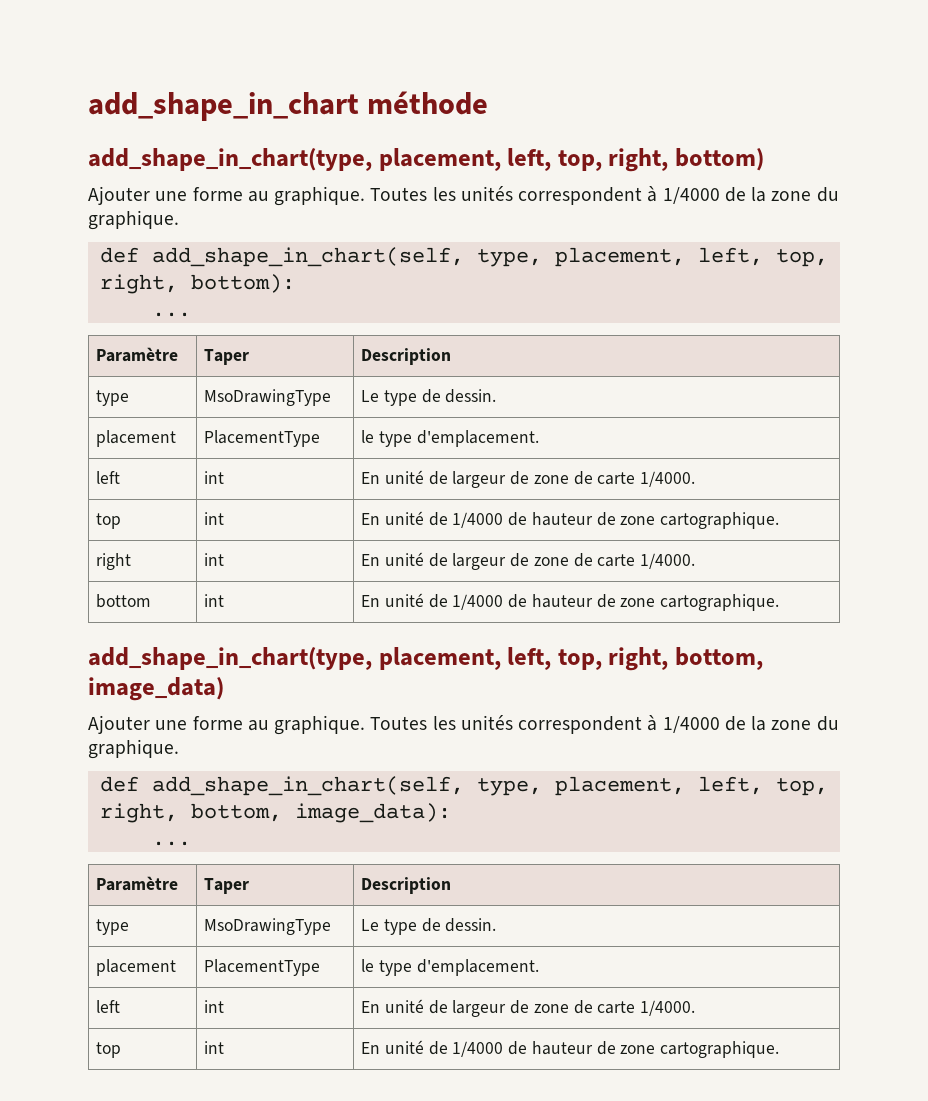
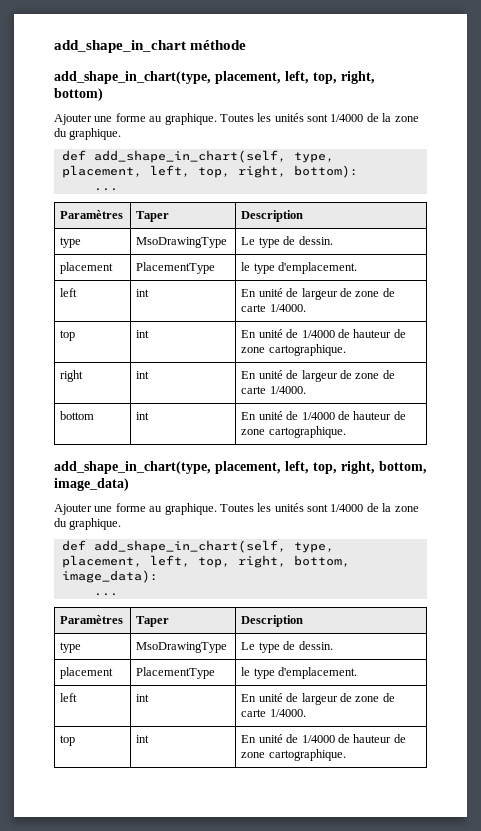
[518,186,658,205] correspondent à -> [307,114,328,122] sont
[96,347,179,362] Paramètre -> [60,210,124,219] Paramètres
[518,715,658,734] correspondent à -> [307,504,328,512] sont
[96,876,179,891] Paramètre -> [60,615,124,624] Paramètres

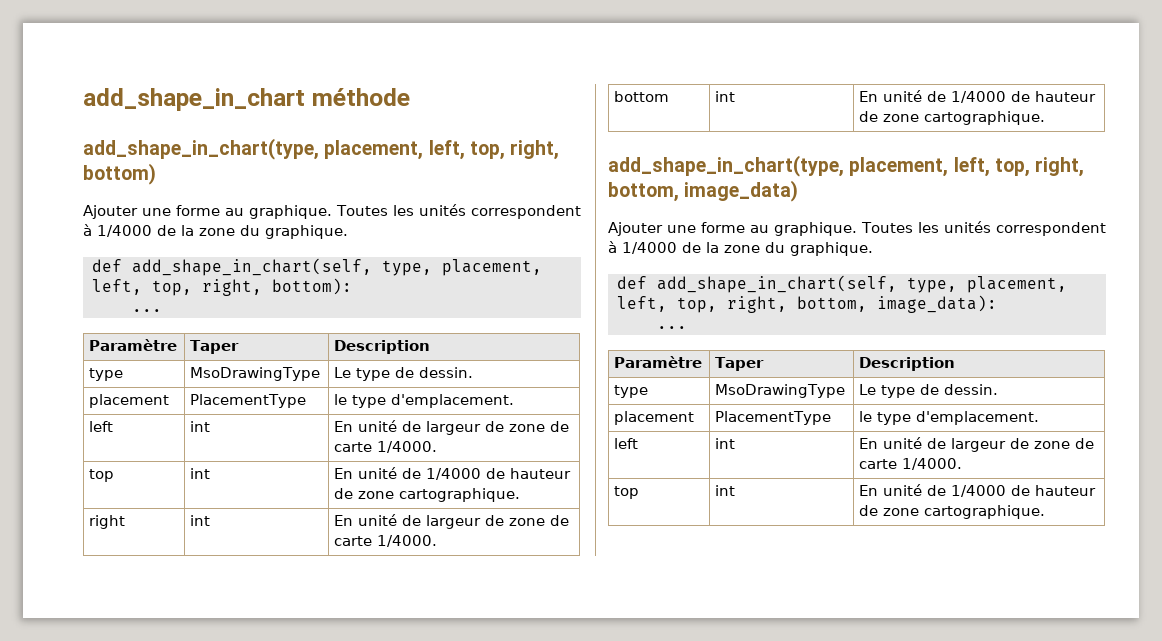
[307,114,328,122] sont -> [470,205,581,219] [83,224,92,236] correspondent à
[60,210,124,219] Paramètres -> [89,339,178,351] Paramètre
[307,504,328,512] sont -> [995,222,1106,236] [608,241,617,253] correspondent à
[60,615,124,624] Paramètres -> [614,356,703,368] Paramètre

